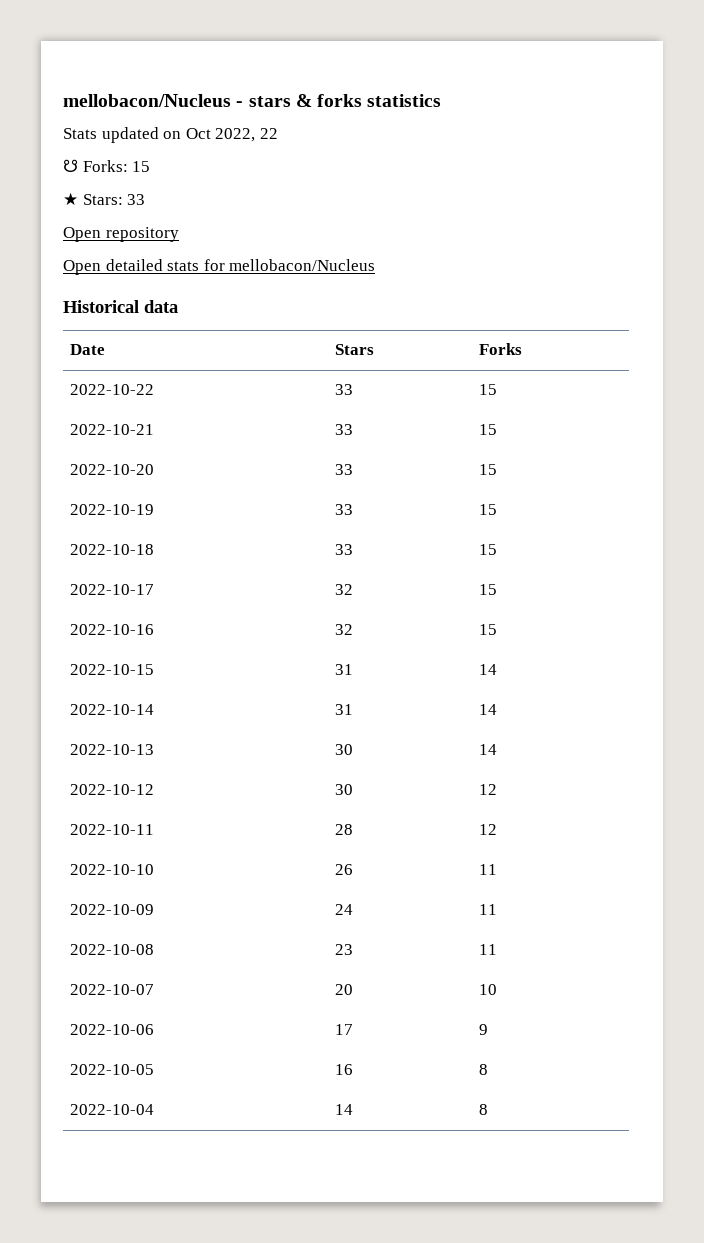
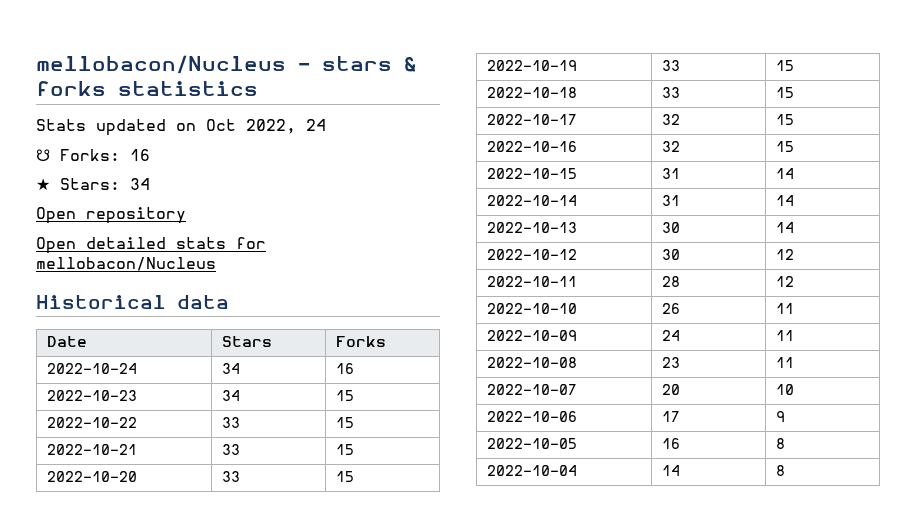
[259,128,278,139] 22 -> [306,119,326,131] 24
[132,161,151,172] 15 -> [130,149,150,161] 16
[127,194,146,205] 33 -> [130,178,150,190] 34
(523, 349) none -> [47,363,138,374] [222,363,241,374] [336,363,355,374] [47,390,138,401] [222,390,241,401] [336,390,355,401] // 2022-10-24 | 34 | 16 // 2022-10-23 | 34 | 15

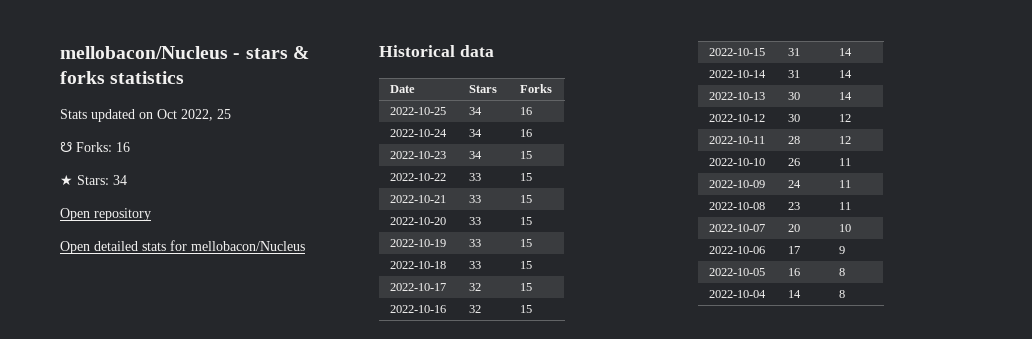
[306,119,326,131] 24 -> [217,109,231,119] 25
(387, 341) none -> [390,107,447,115] [469,107,483,115] [520,107,533,115] // 2022-10-25 | 34 | 16

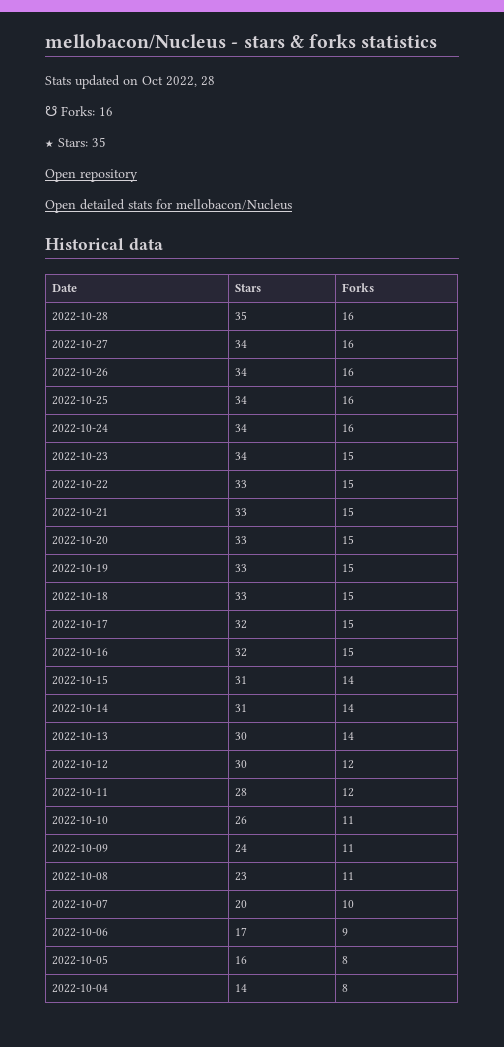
[217,109,231,119] 25 -> [201,76,215,86] 28
[113,175,127,185] 34 -> [92,137,106,147] 35
(553, 88) none -> [52,312,109,321] [235,311,248,320] [342,312,355,320] [52,339,109,349] [235,340,248,348] [342,340,355,348] [52,368,109,377] [235,368,248,376] [342,368,355,376] // 2022-10-28 | 35 | 16 // 2022-10-27 | 34 | 16 // 2022-10-26 | 34 | 16

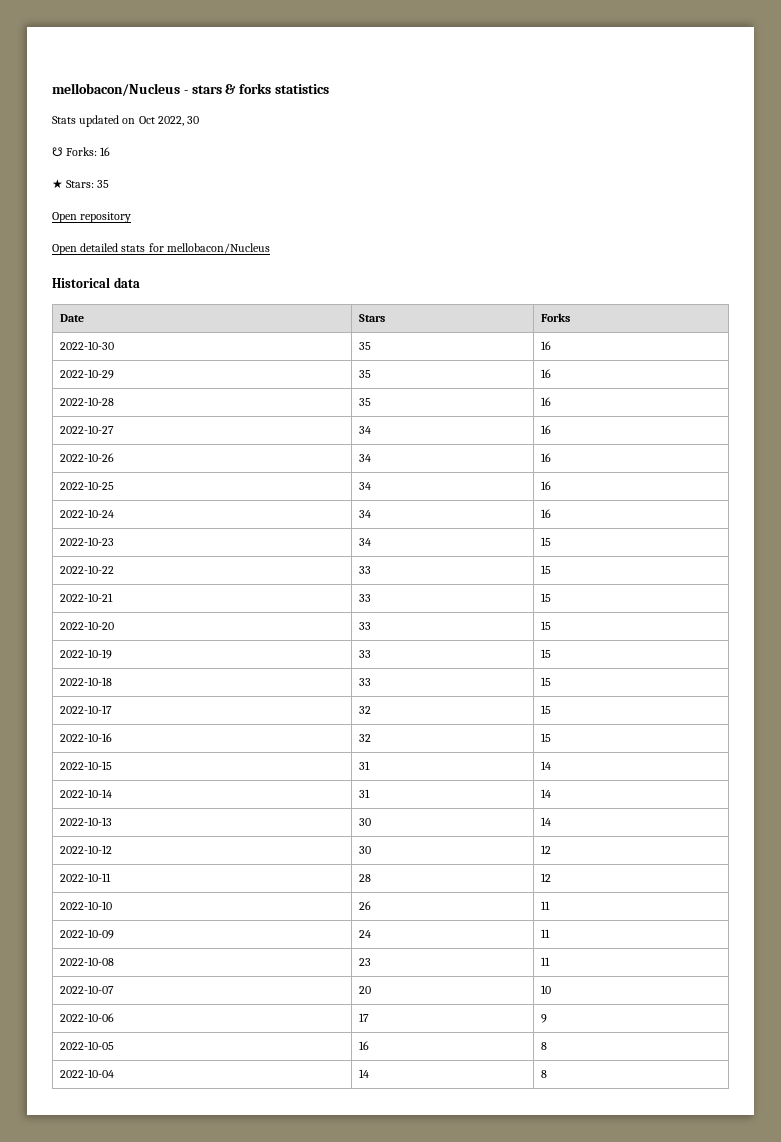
[201,76,215,86] 28 -> [187,116,200,124] 30
(375, 287) none -> [60,341,115,350] [359,342,372,350] [541,341,552,350] [60,369,115,379] [359,370,372,378] [541,369,552,378] // 2022-10-30 | 35 | 16 // 2022-10-29 | 35 | 16

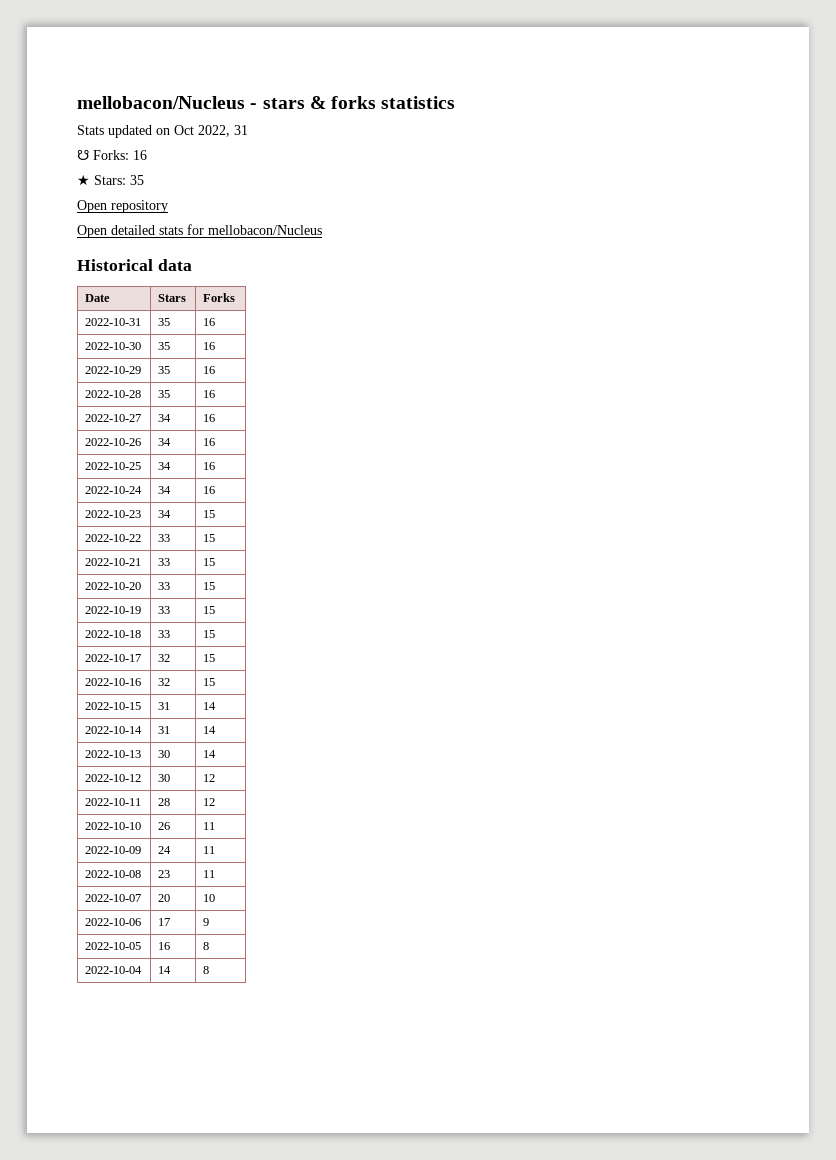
[187,116,200,124] 30 -> [234,125,248,135] 31
(571, 317) none -> [85,318,142,326] [158,318,171,326] [203,318,216,326] // 2022-10-31 | 35 | 16

